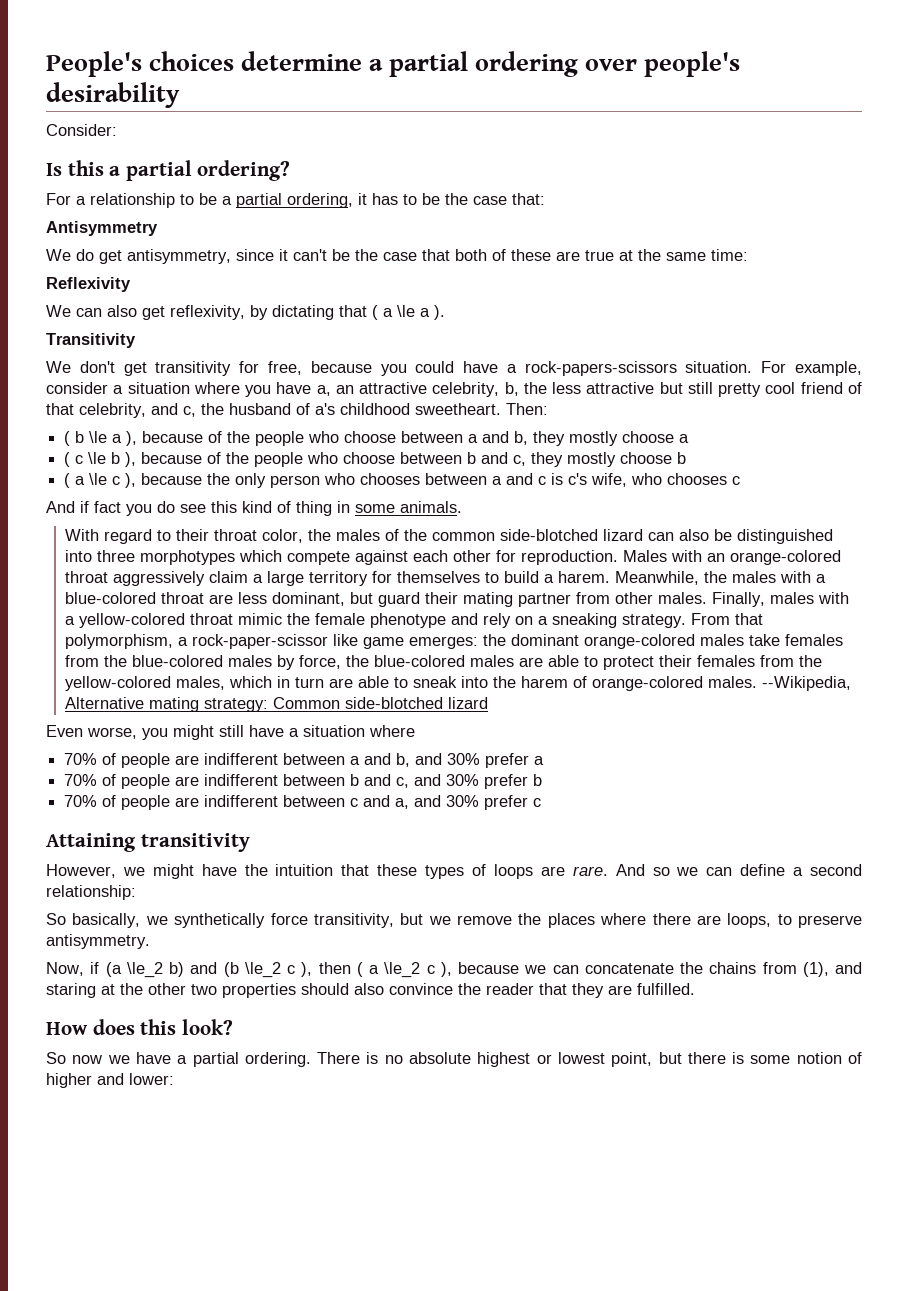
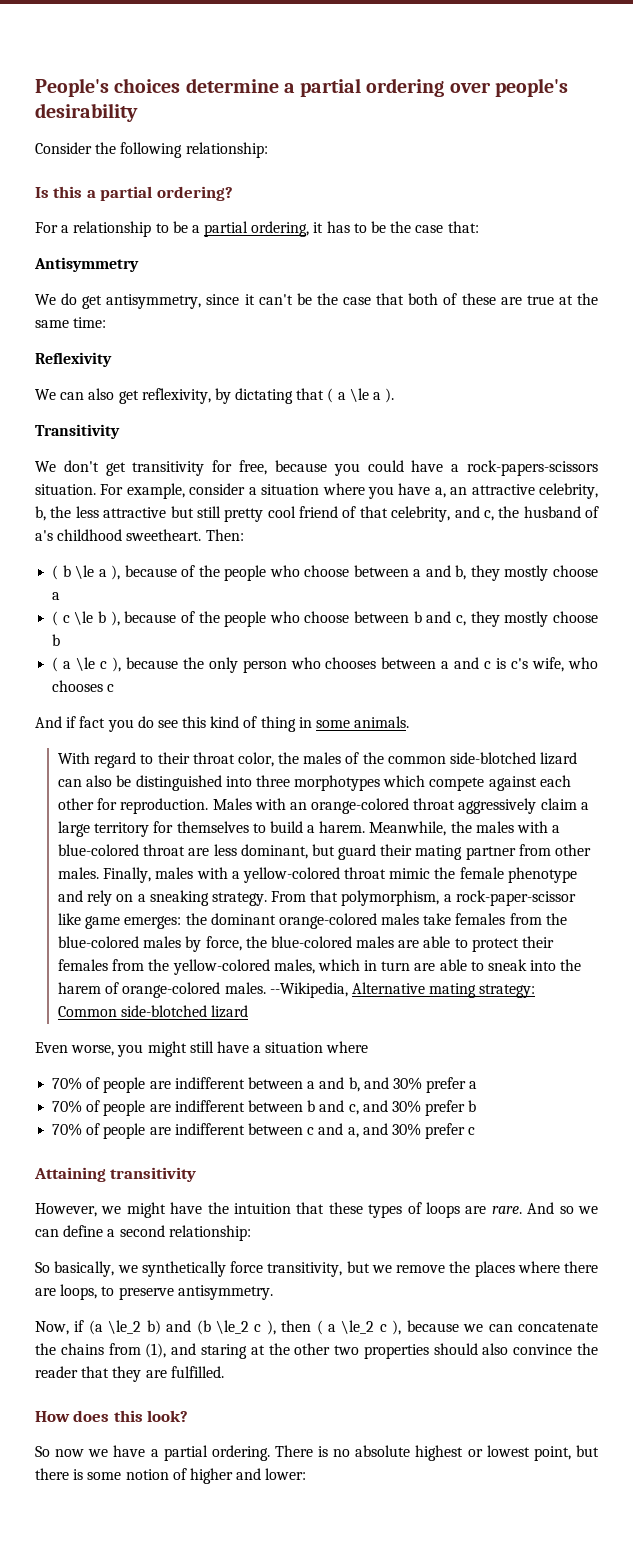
[46,124,117,136] Consider: -> [35,142,268,158] Consider the following relationship:

